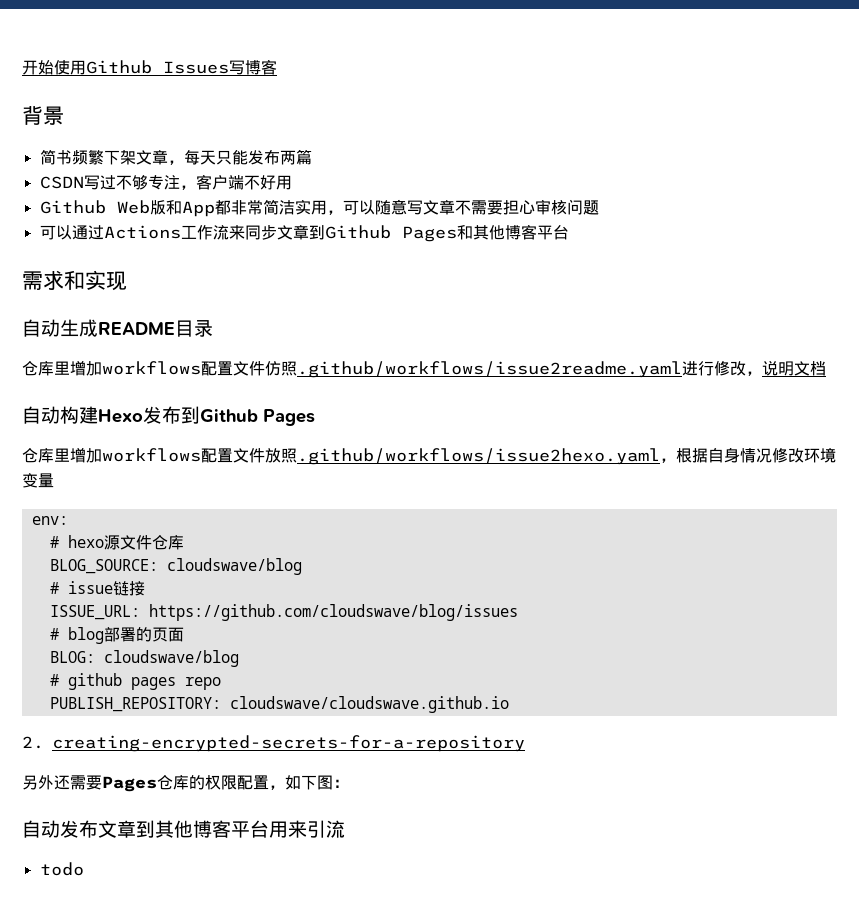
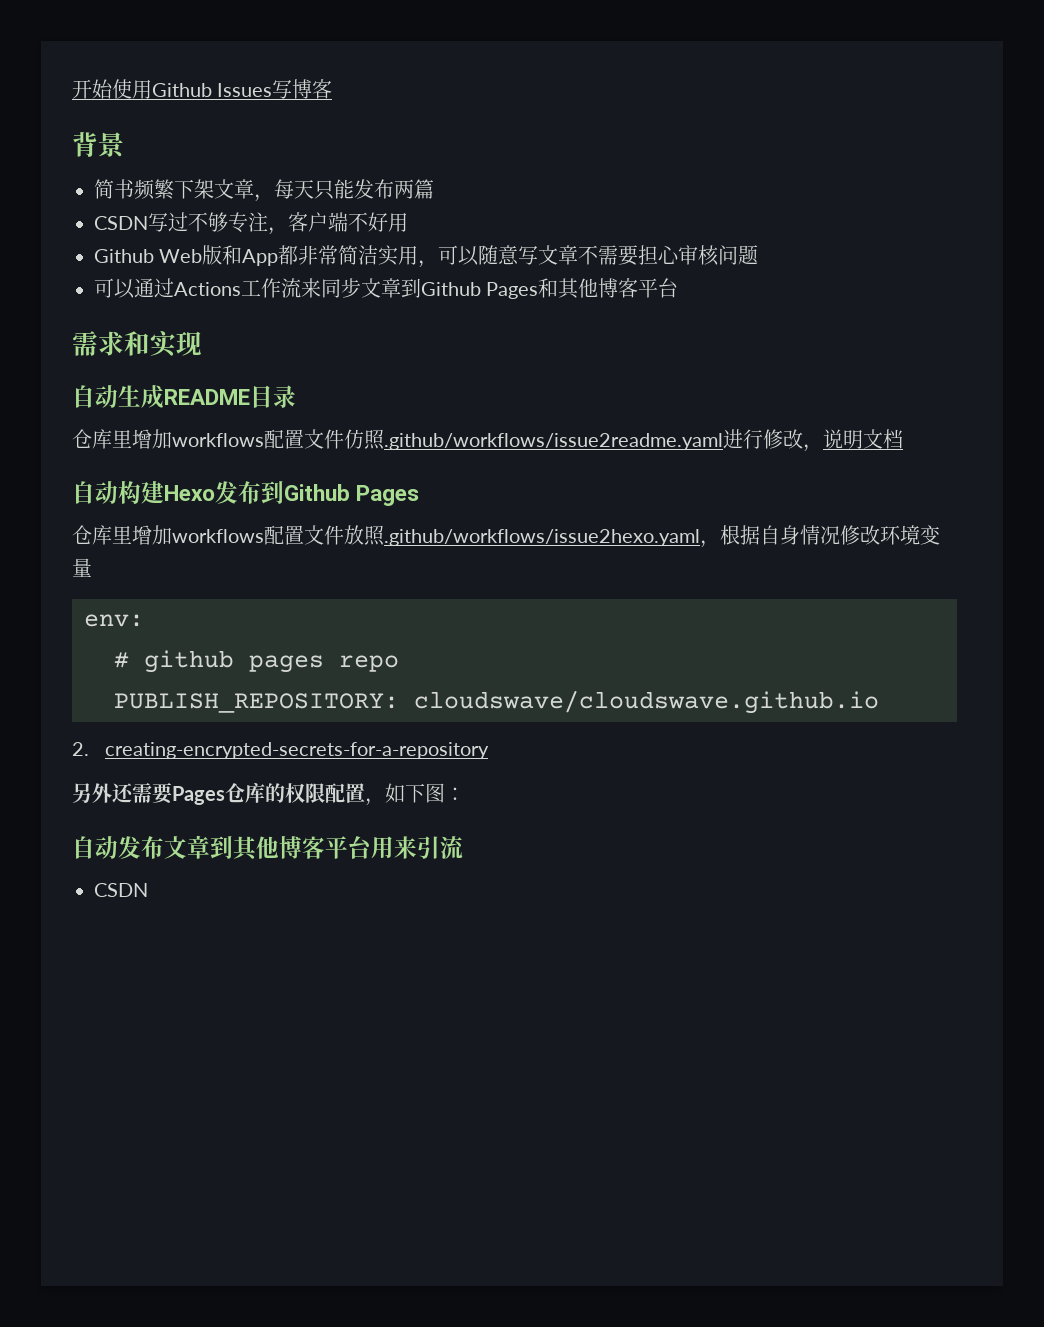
[49,535,184,550] [49,558,302,575] [49,581,145,596] [49,604,518,621] [49,627,184,644] [49,650,239,667] // # hexo源文件仓库 // BLOG_SOURCE: cloudswave/blog // # issue链接 // ISSUE_URL: https://github.com/cloudswave/blog/issues // # blog部署的页面 // BLOG: cloudswave/blog -> (144, 620) none
[39,862,84,876] todo -> [94,883,148,897] CSDN

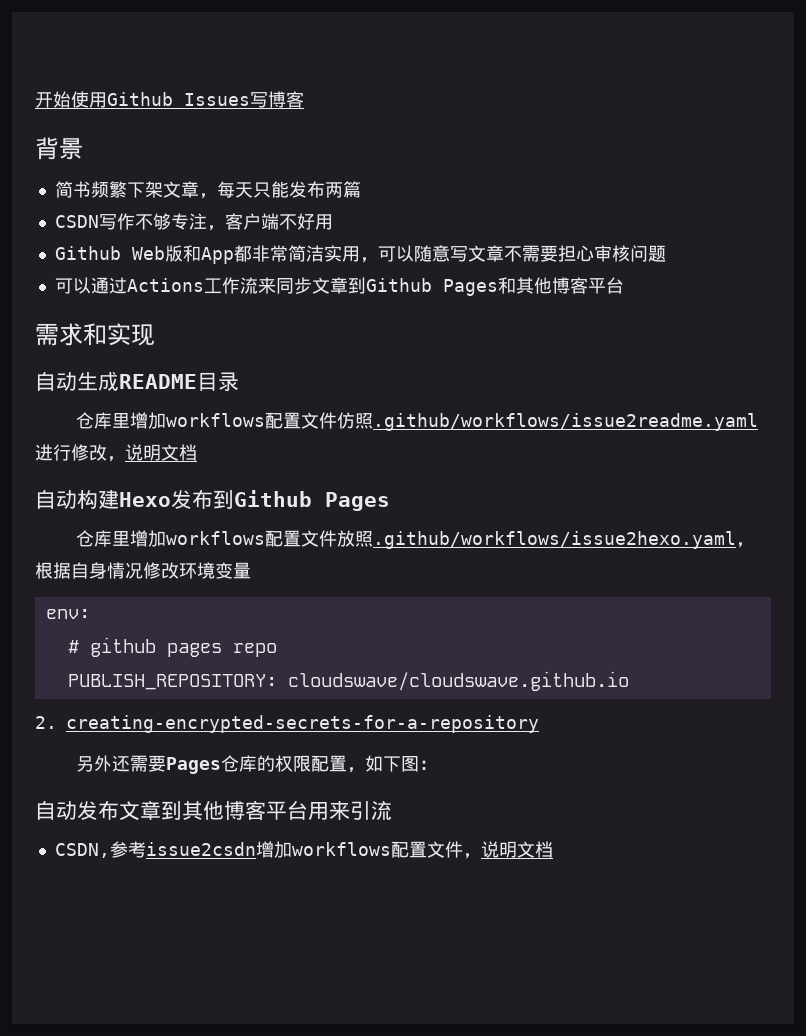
[168,212,188,232] 过 -> [116,213,135,230] 作
[94,883,148,897] CSDN -> [54,841,553,859] CSDN,参考issue2csdn增加workflows配置文件，说明文档

